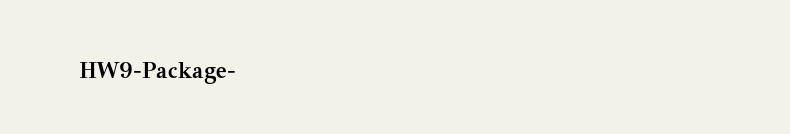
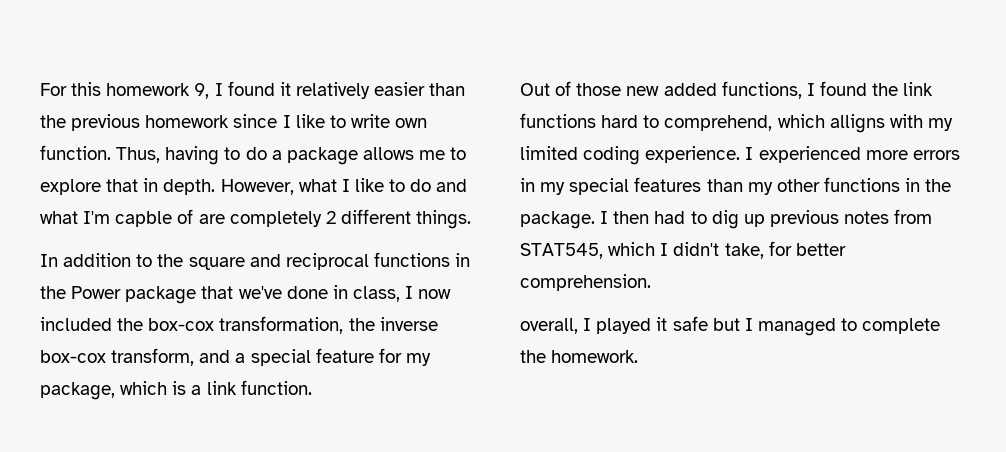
[79,62,236,84] HW9-Package- -> [40,81,466,99] [40,114,428,131] [40,145,467,165] [40,178,468,195] [40,209,472,229] [40,252,471,270] [40,285,452,304] [40,316,438,334] [40,348,431,366] [40,380,312,400] [520,81,934,99] [520,113,953,133] [520,146,960,165] [520,177,952,195] [520,209,933,229] [520,241,846,259] [520,274,651,291] [520,316,941,336] [520,350,639,363] For this homework 9, I found it relatively easier than the previous homework since I like to write own function. Thus, having to do a package allows me to explore that in depth. However, what I like to do and what I'm capble of are completely 2 different things. // In addition to the square and reciprocal functions in the Power package that we've done in class, I now included the box-cox transformation, the inverse box-cox transform, and a special feature for my package, which is a link function. // Out of those new added functions, I found the link functions hard to comprehend, which alligns with my limited coding experience. I experienced more errors in my special features than my other functions in the package. I then had to dig up previous notes from STAT545, which I didn't take, for better comprehension. // overall, I played it safe but I managed to complete the homework.

